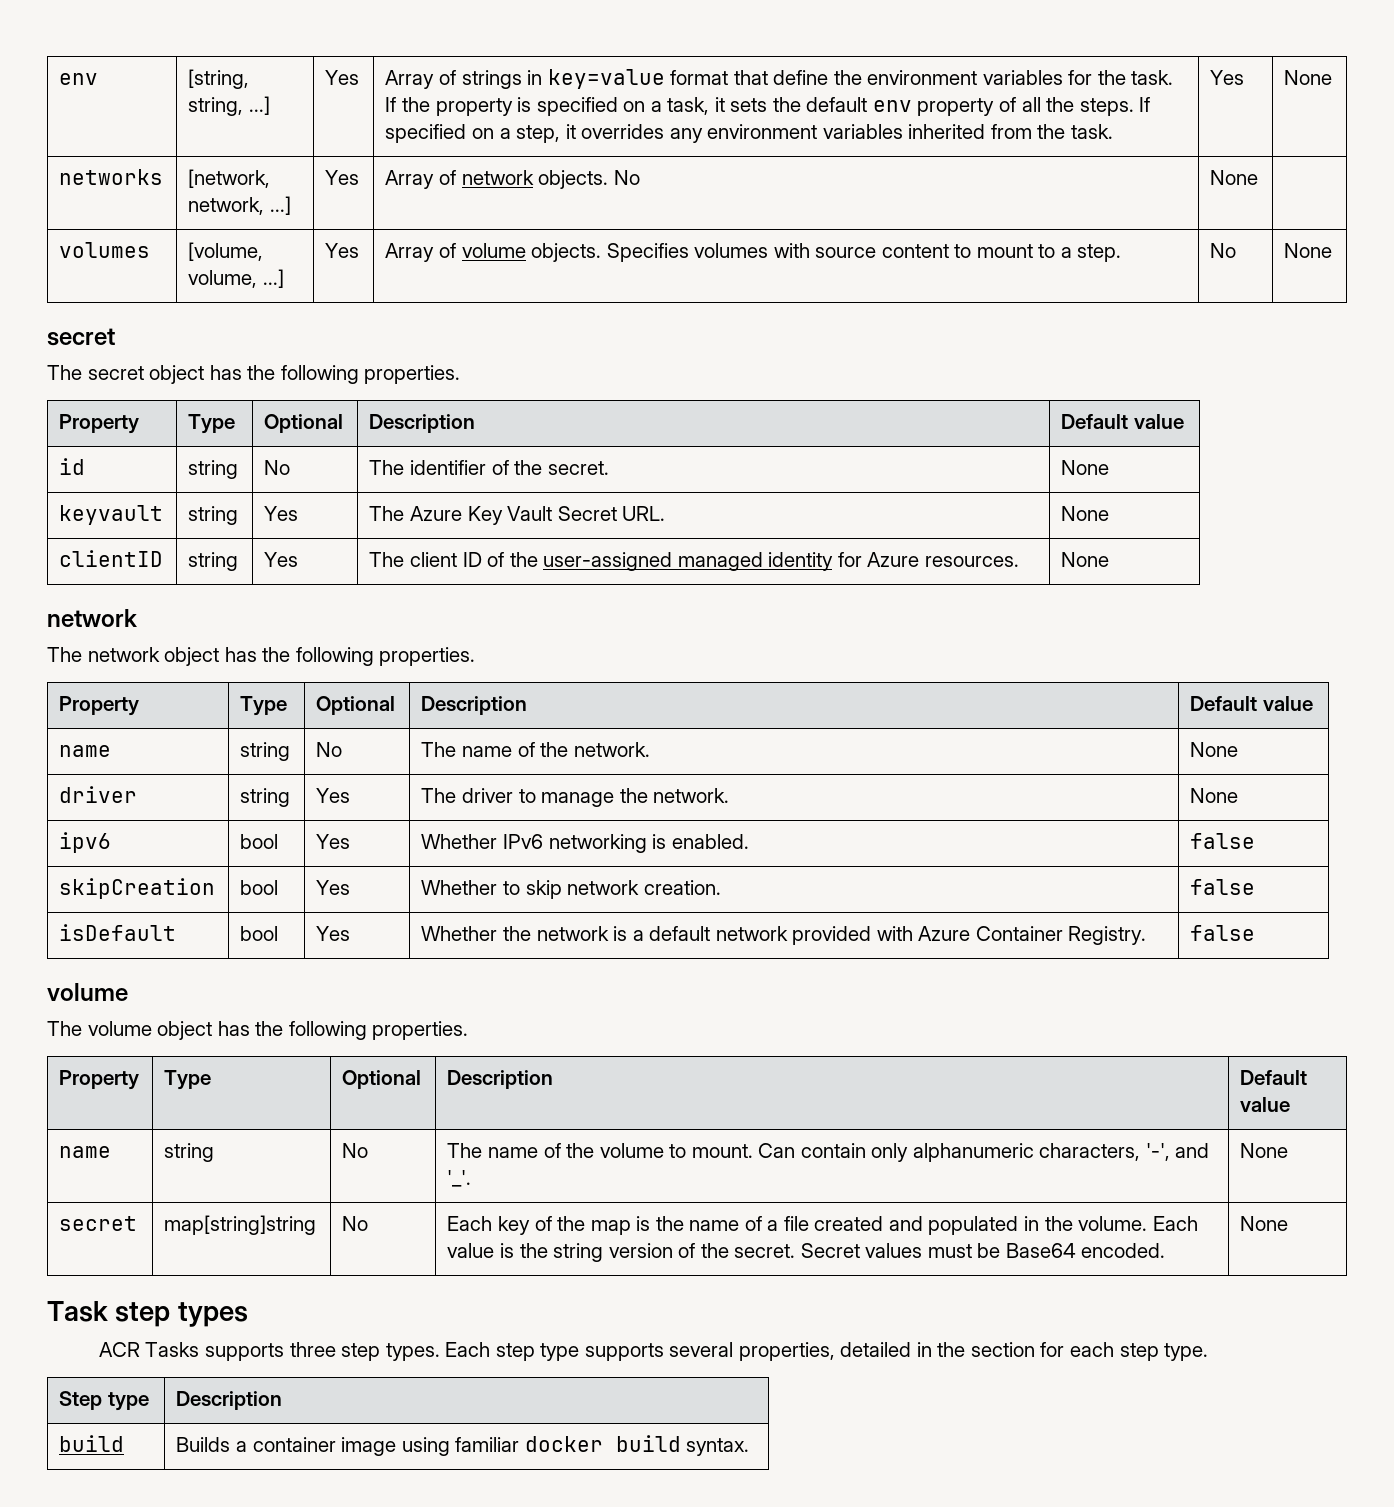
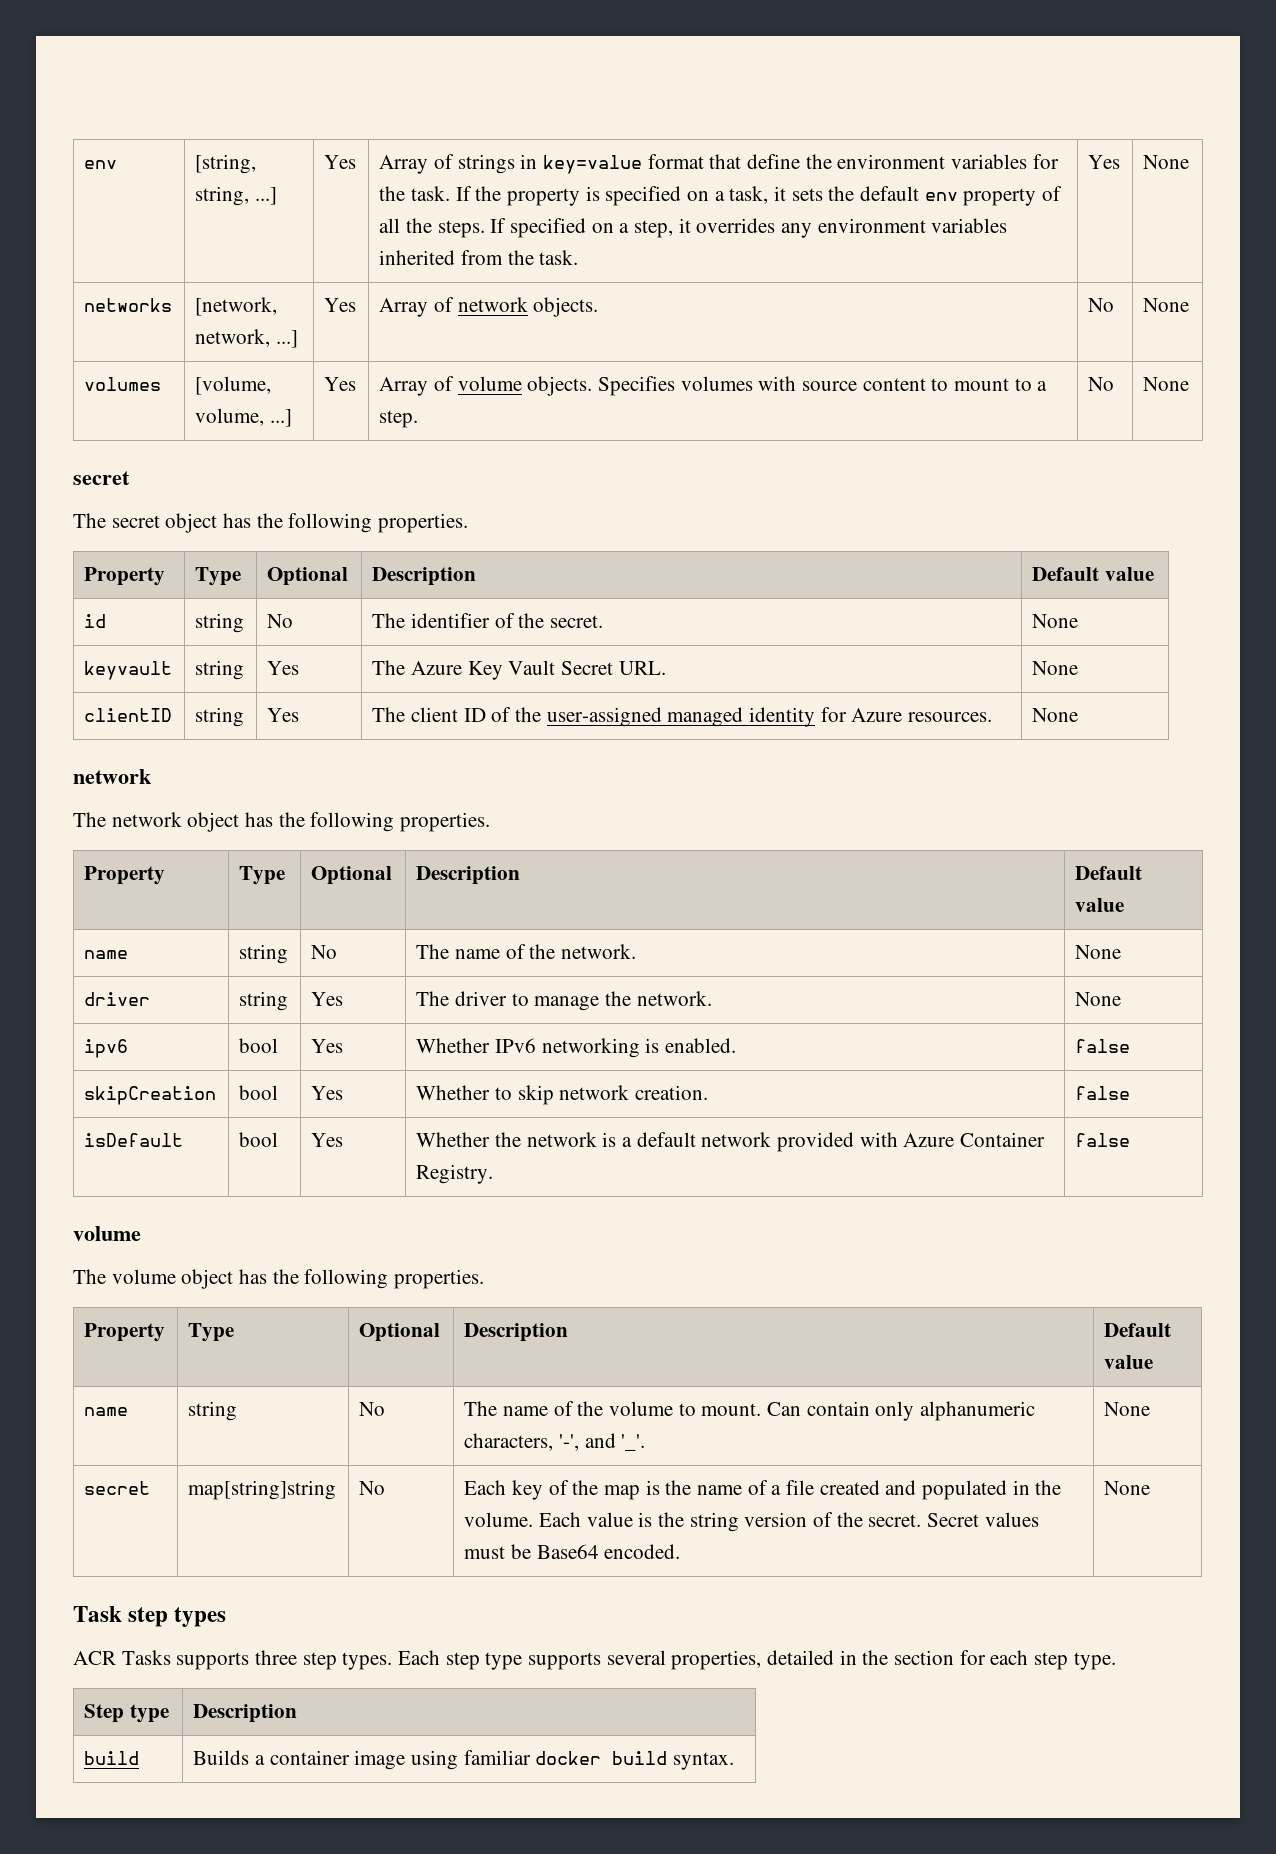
[613,170,640,185] [1210,170,1259,185] No | None | -> [1088,298,1115,312] [1143,298,1190,312] | No | None

